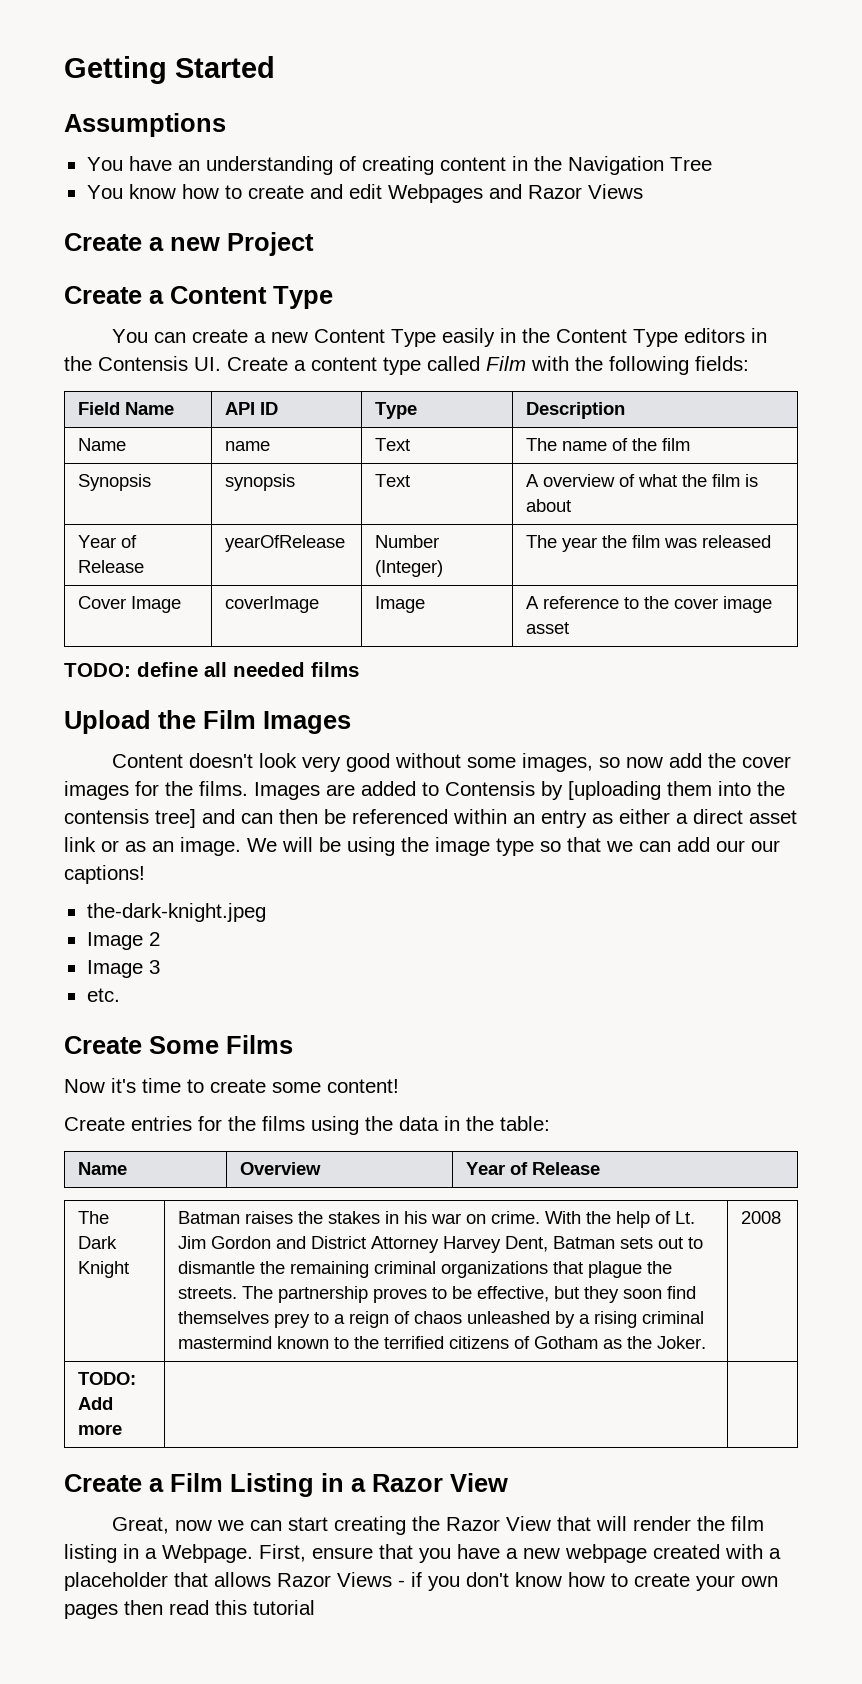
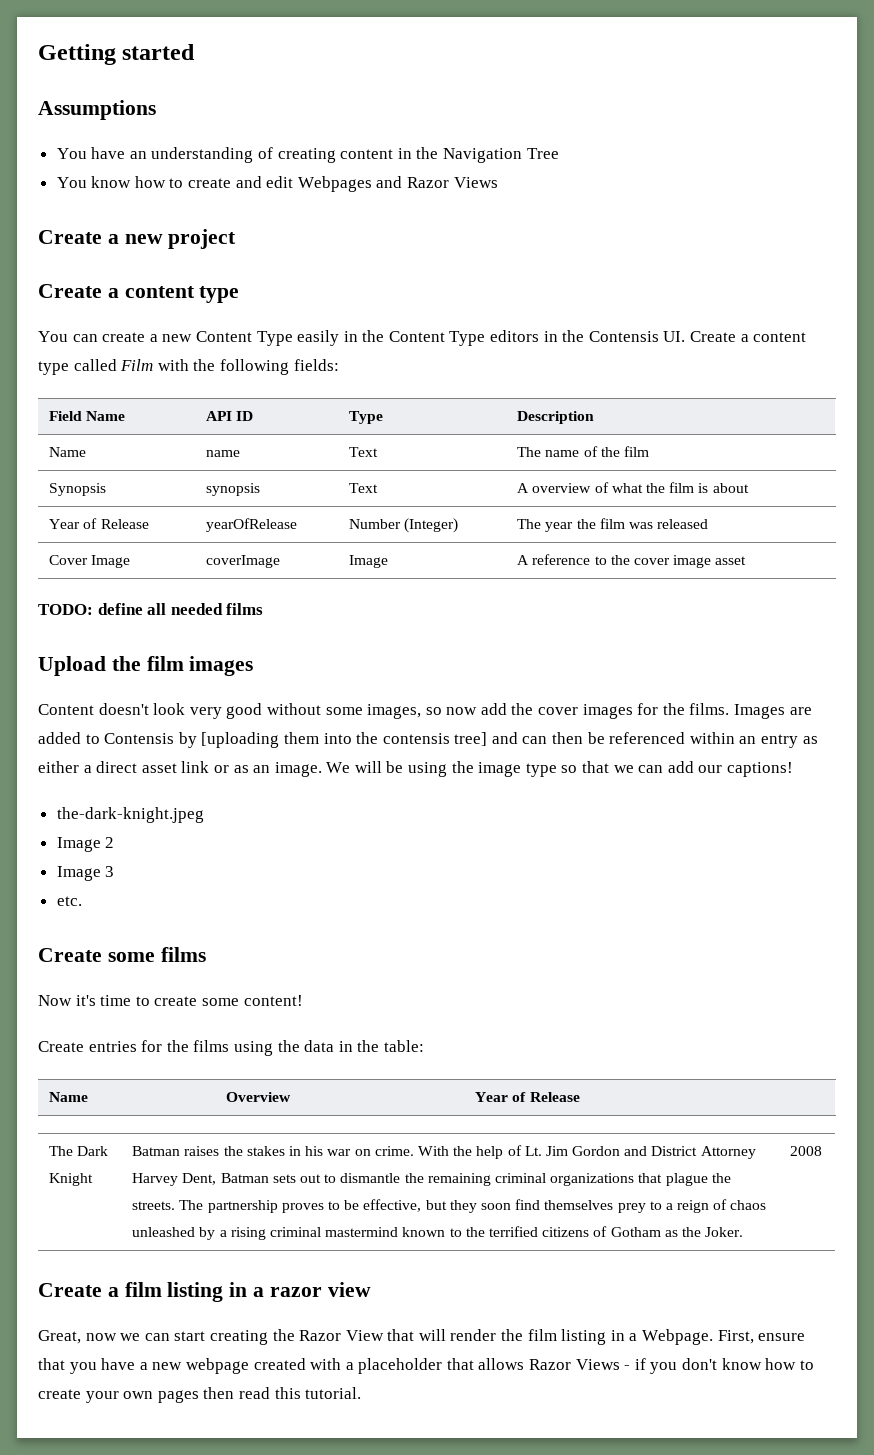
[175,56,275,78] Started -> [122,44,196,60] started
[227,232,314,256] [64,286,333,309] Project // Create a Content Type -> [168,229,237,249] [38,284,240,303] project // Create a content type
[203,710,351,734] Film Images -> [146,656,254,676] film images
[751,840,780,852] our -> (723, 769) none
[149,1035,293,1054] Some Films -> [107,947,206,962] some films
[78,1372,137,1385] [78,1397,114,1410] [78,1424,123,1435] [64,1473,508,1497] // TODO: Add more | | // Create a Film Listing in a Razor View -> [38,1282,371,1302] // Create a film listing in a razor view
[253,1600,315,1615] tutorial -> [305,1387,362,1399] tutorial.

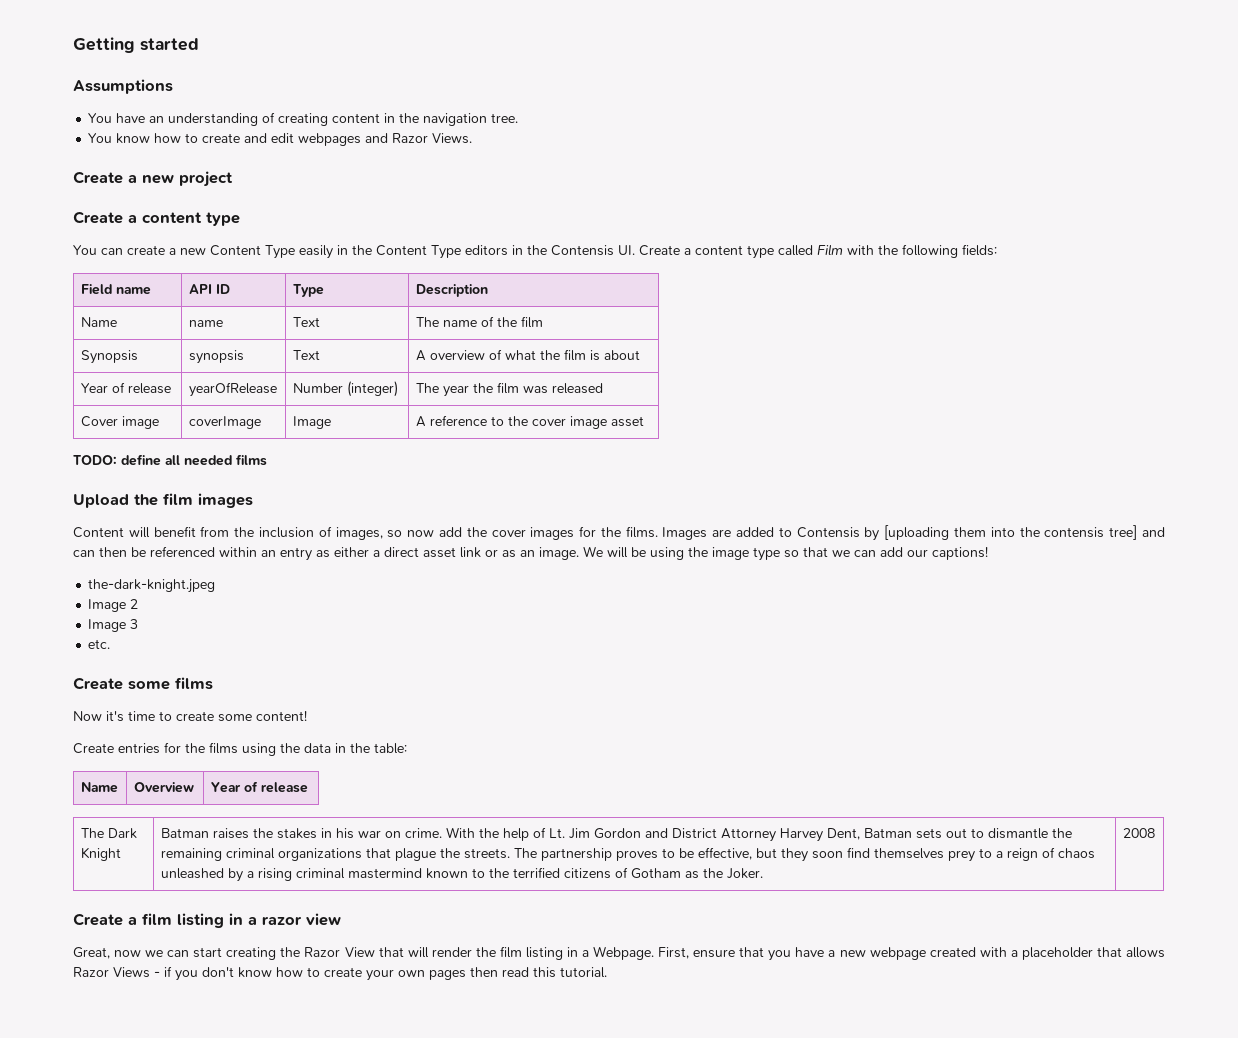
[443,148,559,163] Navigation Tree -> [423,113,519,126] navigation tree.
[297,176,372,192] Webpages -> [298,133,362,146] webpages
[453,177,498,188] Views -> [432,133,473,144] Views.
[86,411,126,421] Name -> [115,287,151,295] name
[100,519,149,529] Release -> [127,383,171,394] release
[404,518,459,533] (Integer) -> [346,381,398,397] (integer)
[91,555,131,568] Image -> [121,416,159,429] image
[98,703,363,719] doesn't look very good without some -> [128,526,332,538] will benefit from the inclusion of
[529,1092,580,1102] Release -> [260,782,308,793] release

